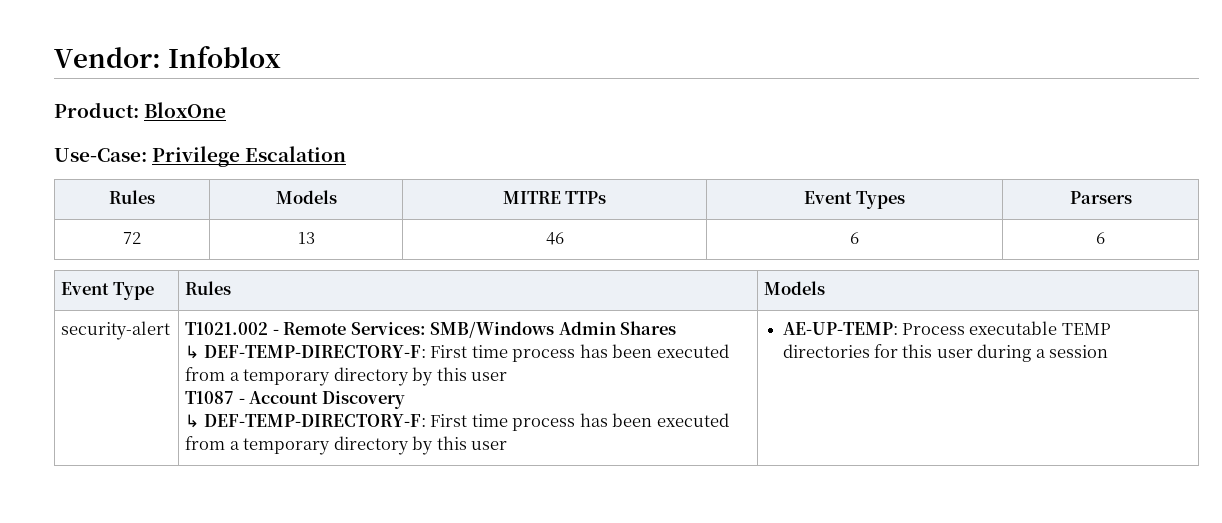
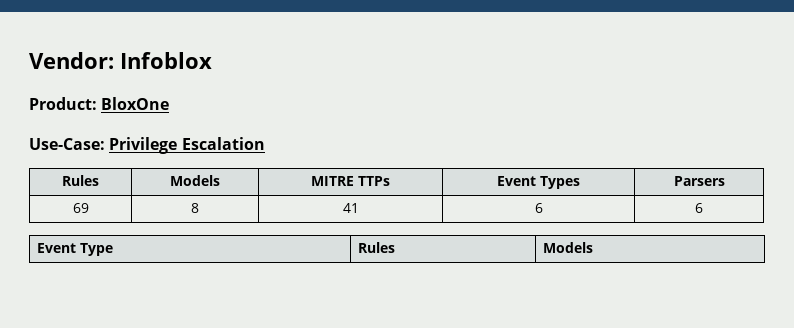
[123,232,141,244] [297,232,315,244] [545,232,564,245] 72 | 13 | 46 -> [72,203,89,213] [191,203,199,213] [342,203,359,213] 69 | 8 | 41
[61,321,171,340] [185,321,677,338] [185,344,729,362] [185,367,508,386] [185,391,405,409] [185,413,729,431] [185,436,508,455] [782,321,1111,335] [782,344,1109,362] // security-alert | T1021.002 - Remote Services: SMB/Windows Admin Shares // ↳ DEF-TEMP-DIRECTORY-F: First time process has been executed from a temporary directory by this user // T1087 - Account Discovery // ↳ DEF-TEMP-DIRECTORY-F: First time process has been executed from a temporary directory by this user | AE-UP-TEMP: Process executable TEMP directories for this user during a session -> (593, 247) none

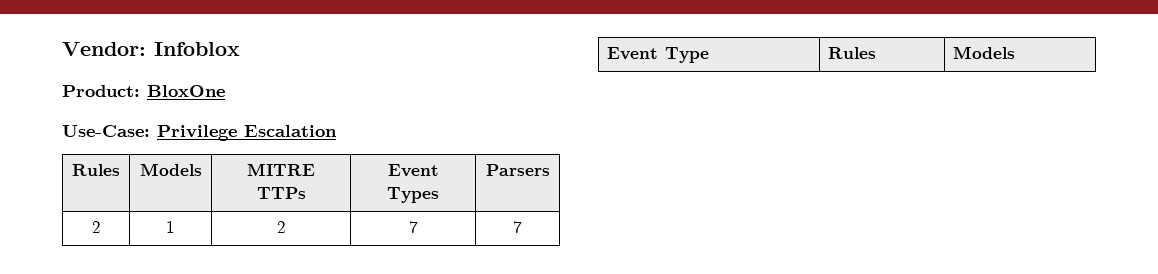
[72,203,89,213] [191,203,199,213] [342,203,359,213] [534,203,543,213] [695,203,703,213] 69 | 8 | 41 | 6 | 6 -> [91,221,101,233] [166,221,175,233] [276,221,286,233] [408,221,418,233] [513,221,522,233] 2 | 1 | 2 | 7 | 7

